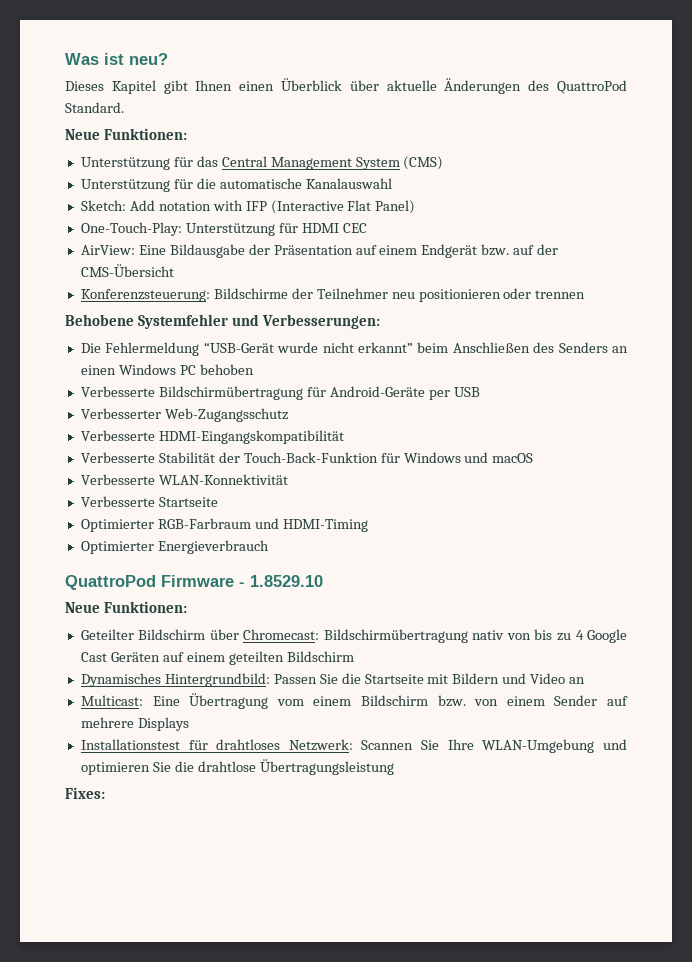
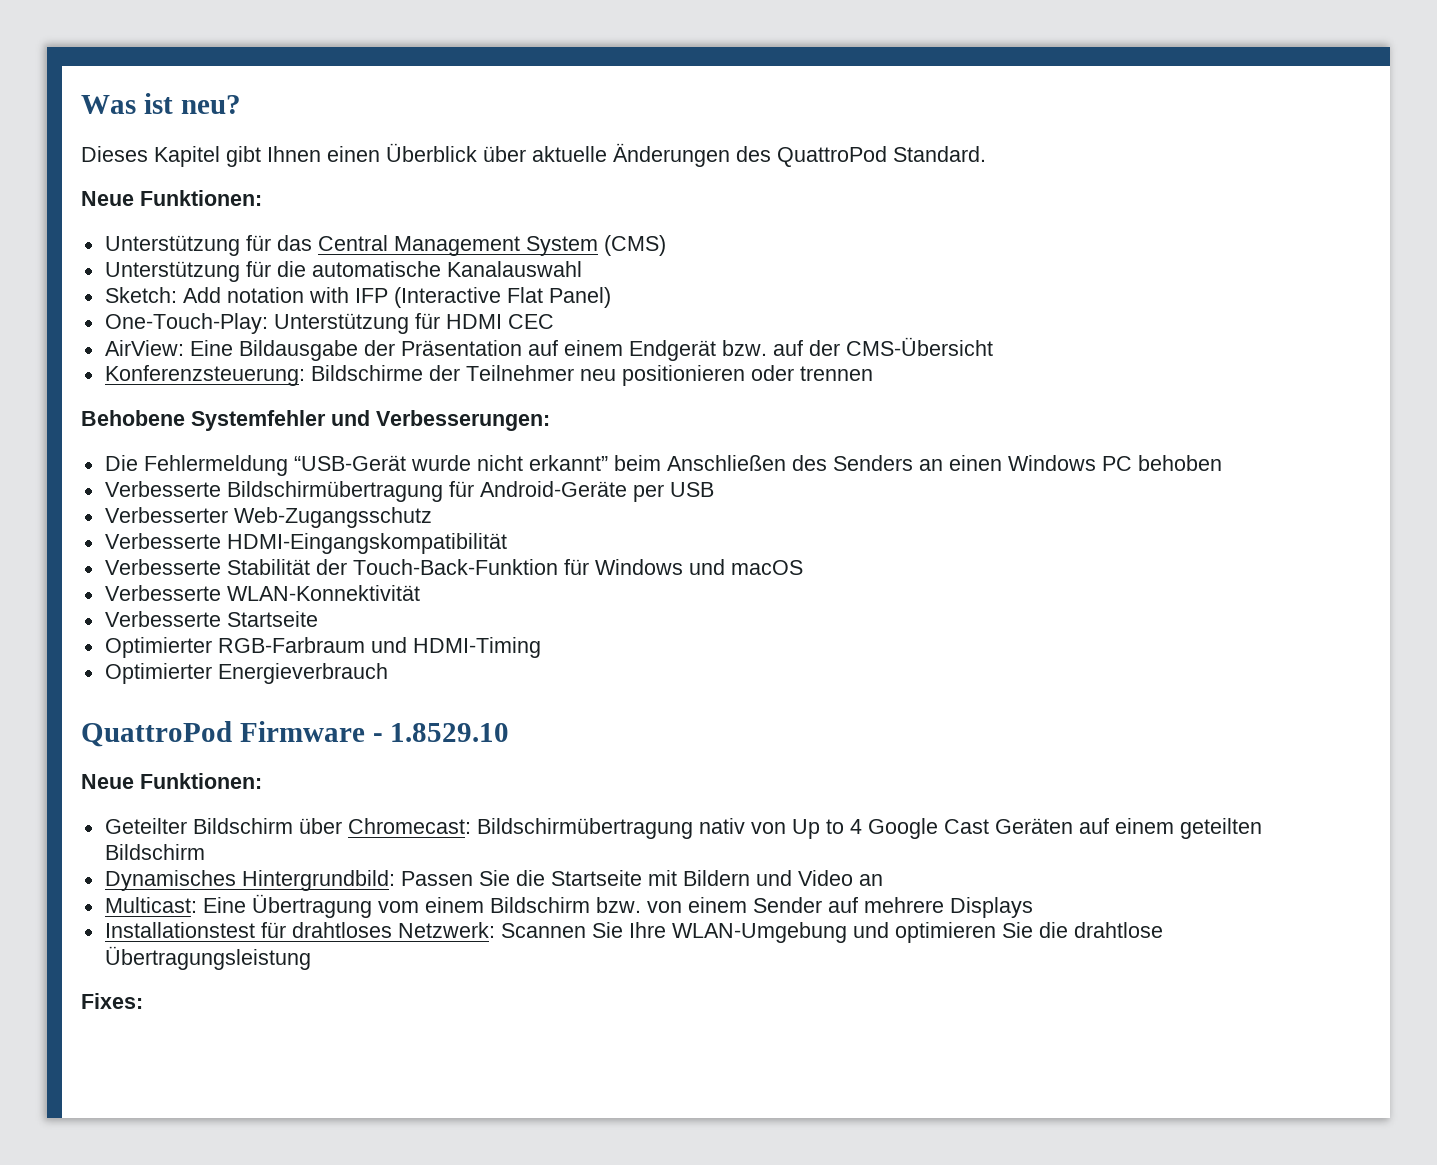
[534,629,571,641] bis zu -> [791,819,844,839] Up to

